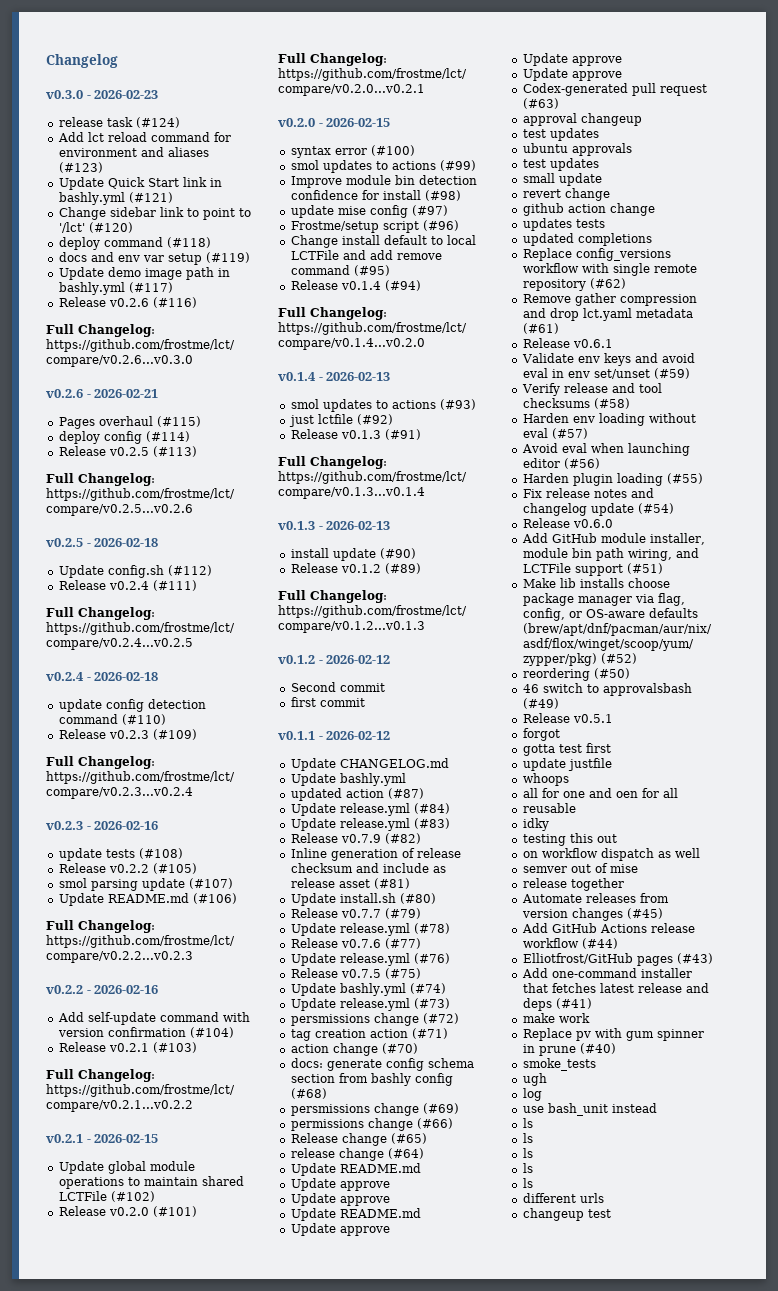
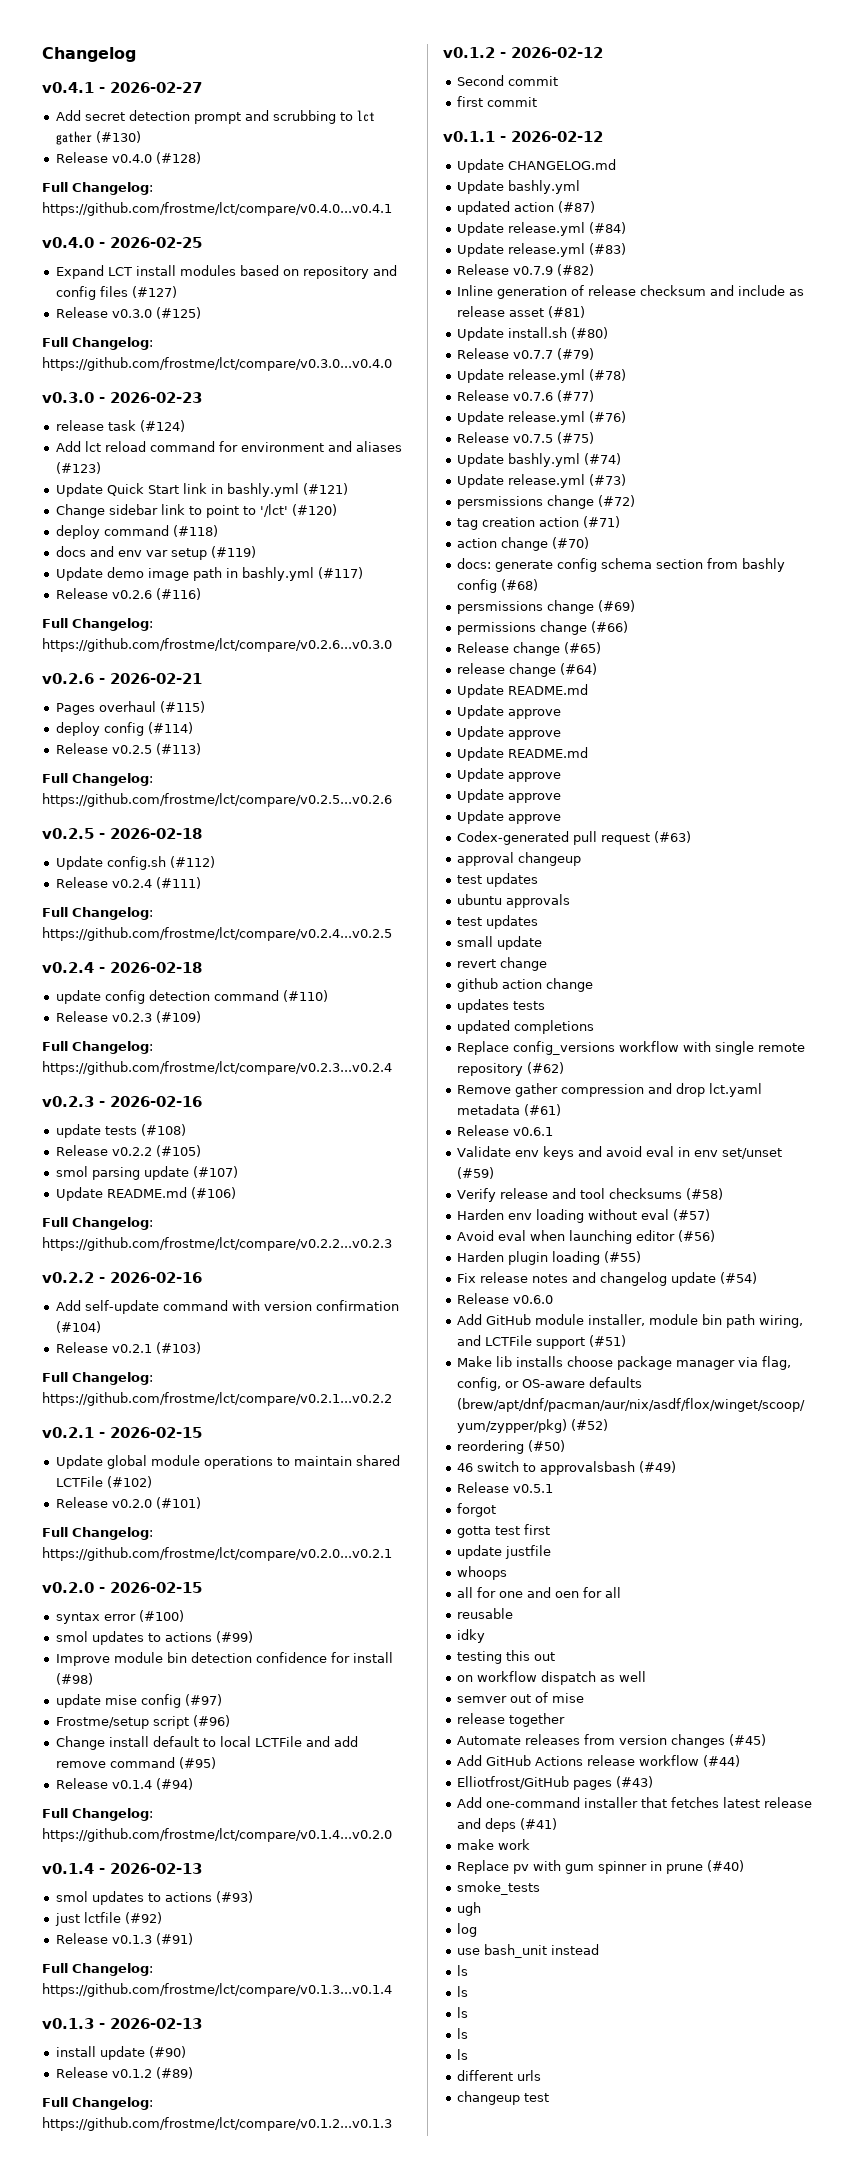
(118, 61) none -> [42,82,202,93] [55,110,375,124] [55,131,141,145] [55,152,201,164] [42,182,153,195] [42,202,392,216] [42,237,202,248] [55,265,397,279] [55,286,177,300] [55,307,201,319] [42,337,153,350] [42,357,392,371] // v0.4.1 - 2026-02-27 // Add secret detection prompt and scrubbing to lct gather (#130) // Release v0.4.0 (#128) // Full Changelog: https://github.com/frostme/lct/compare/v0.4.0...v0.4.1 // v0.4.0 - 2026-02-25 // Expand LCT install modules based on repository and config files (#127) // Release v0.3.0 (#125) // Full Changelog: https://github.com/frostme/lct/compare/v0.3.0...v0.4.0

